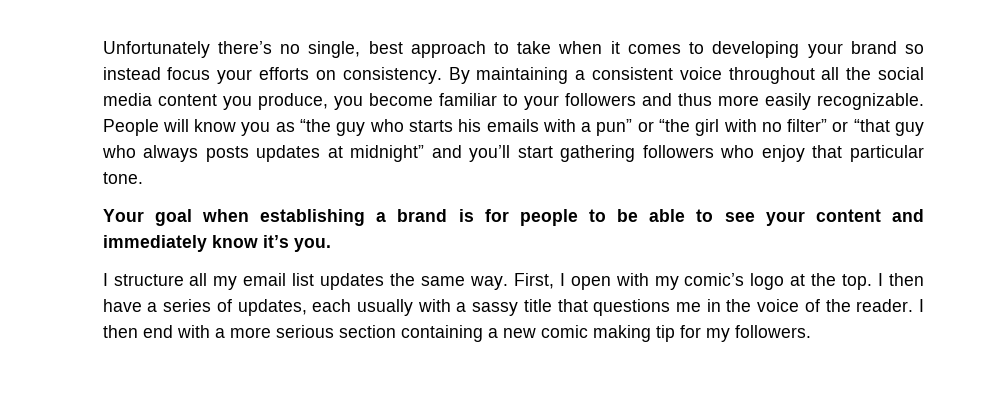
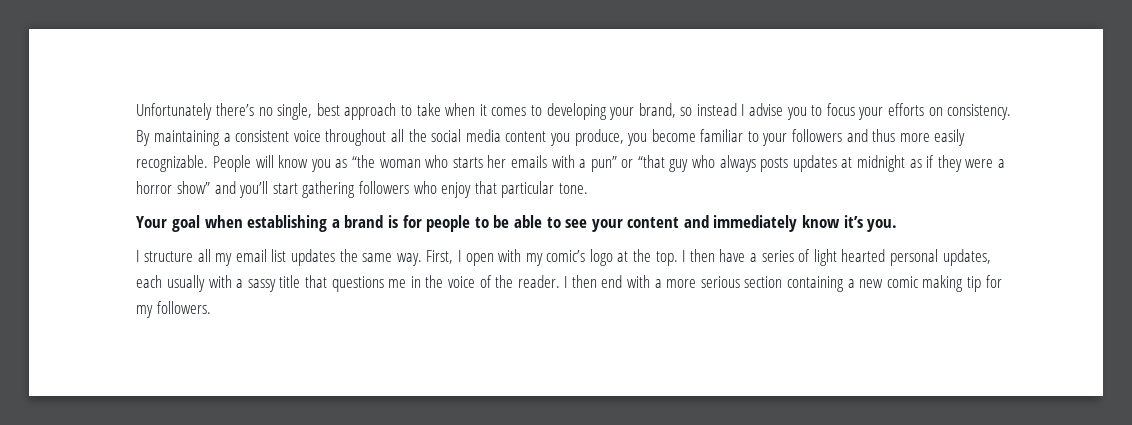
[850,41,897,54] brand -> [638,103,676,118] brand,
(161, 73) none -> [741,103,823,120] I advise you to
[336,122,366,136] guy -> [379,159,421,168] woman
[458,119,482,132] his -> [487,155,507,168] her
[658,119,849,136] “the girl with no filter” or -> (634, 163) none
[350,145,425,162] midnight” -> [857,155,1005,172] [136,181,211,194] midnight as if they were a horror show”
(232, 305) none -> [813,249,938,266] light hearted personal

